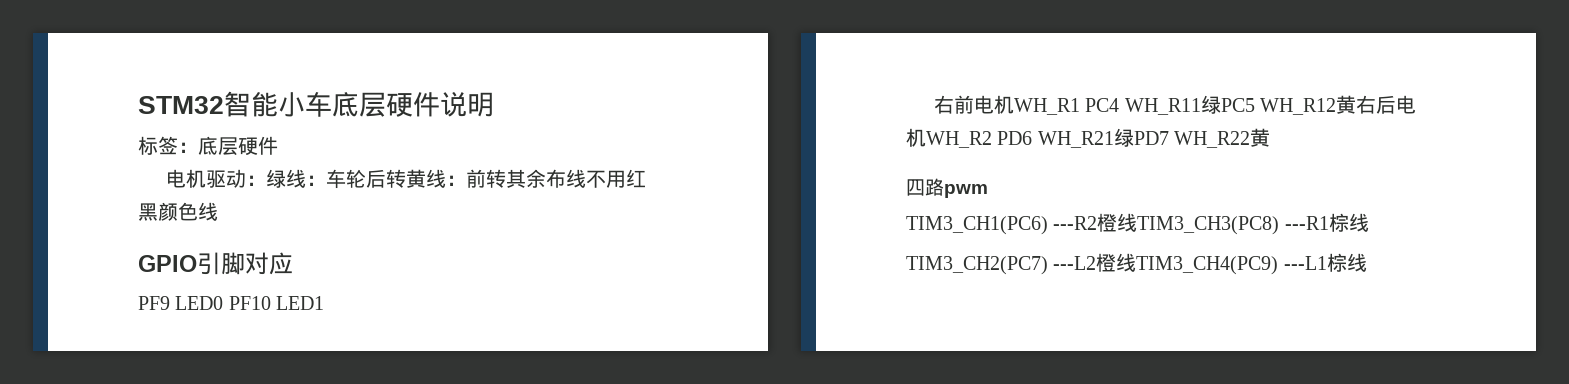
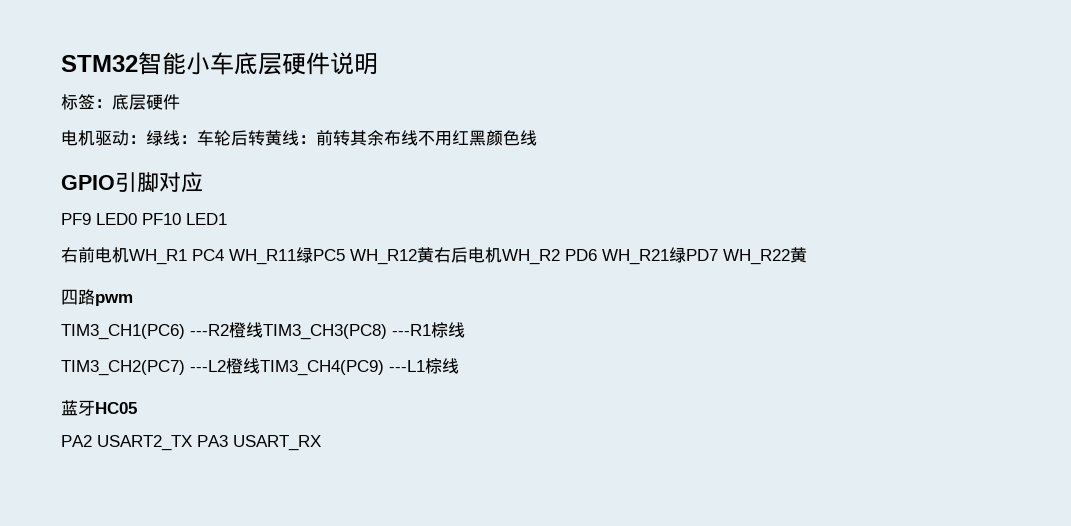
(1367, 262) none -> [61,400,137,416] [61,435,321,451] // 蓝牙HC05 // PA2 USART2_TX PA3 USART_RX

